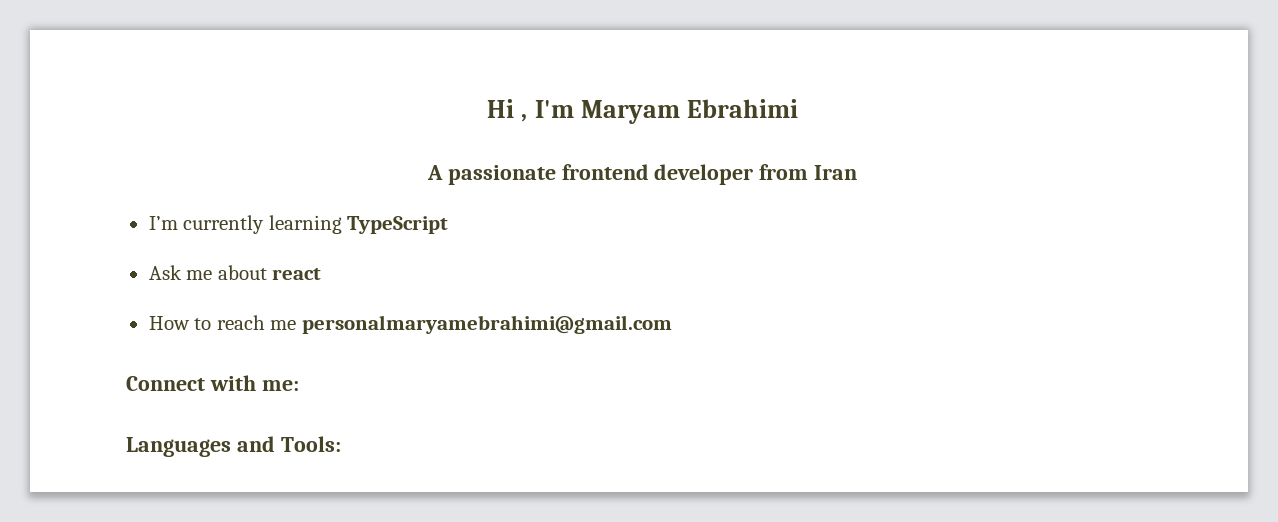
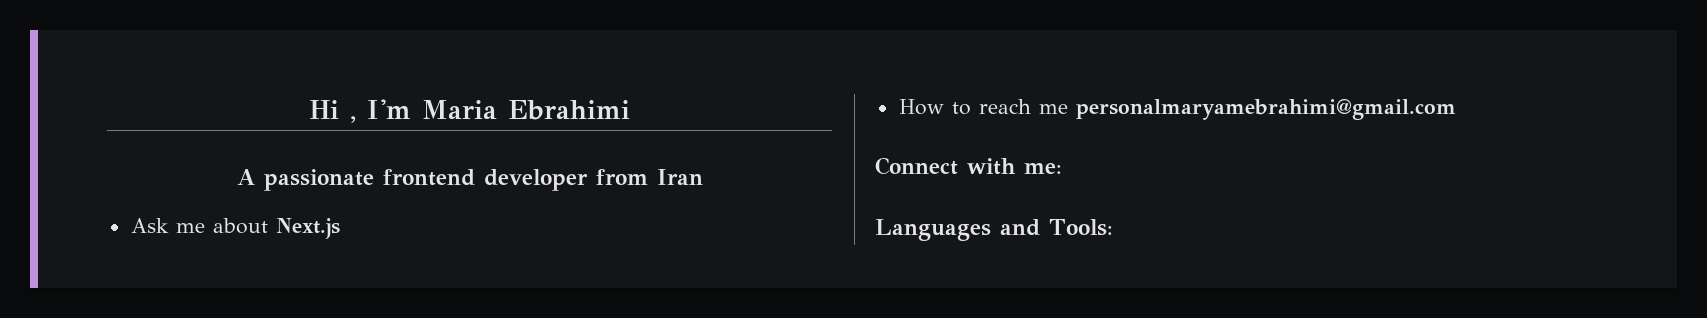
[580,100,680,124] Maryam -> [422,100,497,119] Maria
[148,215,449,234] // I’m currently learning TypeScript -> (703, 177) none
[272,268,322,280] react -> [275,218,340,239] Next.js

